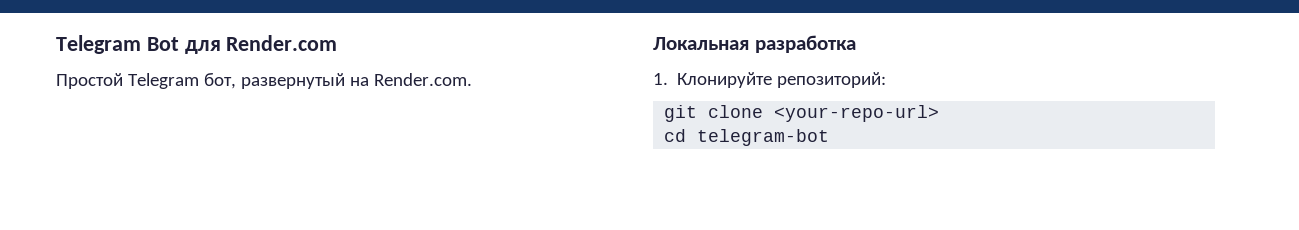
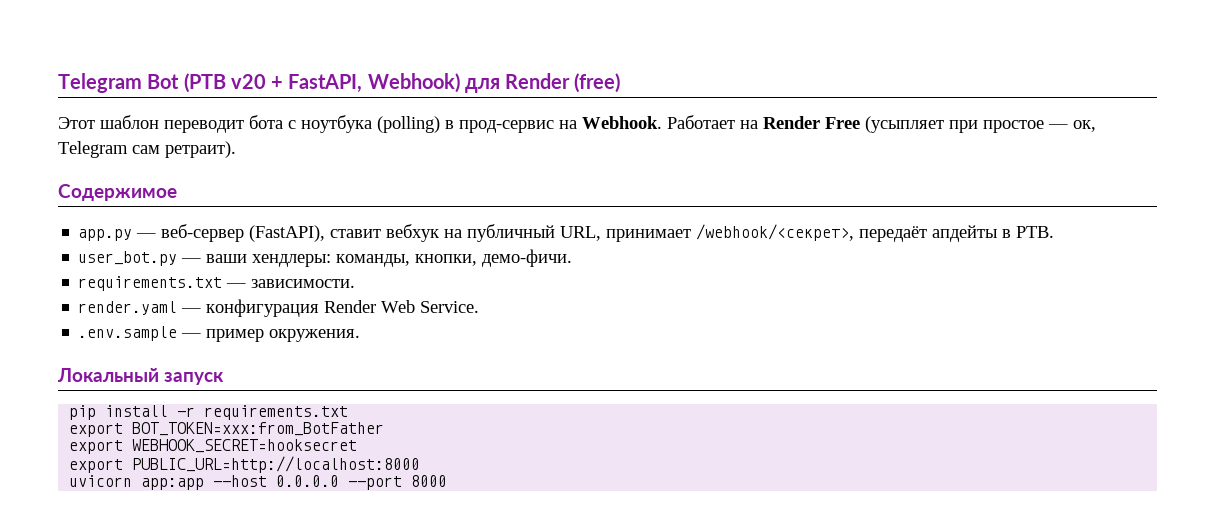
[184,35,338,54] [56,73,472,89] [653,35,856,53] [653,72,887,88] [664,105,940,122] [664,129,830,146] для Render.com // Простой Telegram бот, развернутый на Render.com. // Локальная разработка // 1. Клонируйте репозиторий: // git clone <your-repo-url> // cd telegram-bot -> [183,73,621,93] [58,115,1096,133] [58,141,236,158] [58,184,177,201] [78,224,1055,242] [78,249,573,267] [78,276,356,291] [78,299,480,317] [78,326,361,342] [57,368,224,385] [69,405,349,420] [69,422,385,437] [69,439,358,454] [69,456,421,473] [69,475,448,490] (PTB v20 + FastAPI, Webhook) для Render (free) // Этот шаблон переводит бота с ноутбука (polling) в прод-сервис на Webhook. Работает на Render Free (усыпляет при простое — ок, Telegram сам ретраит). // Содержимое // app.py — веб-сервер (FastAPI), ставит вебхук на публичный URL, принимает /webhook/<секрет>, передаёт апдейты в PTB. // user_bot.py — ваши хендлеры: команды, кнопки, демо-фичи. // requirements.txt — зависимости. // render.yaml — конфигурация Render Web Service. // .env.sample — пример окружения. // Локальный запуск // pip install -r requirements.txt // export BOT_TOKEN=xxx:from_BotFather // export WEBHOOK_SECRET=hooksecret // export PUBLIC_URL=http://localhost:8000 // uvicorn app:app --host 0.0.0.0 --port 8000

